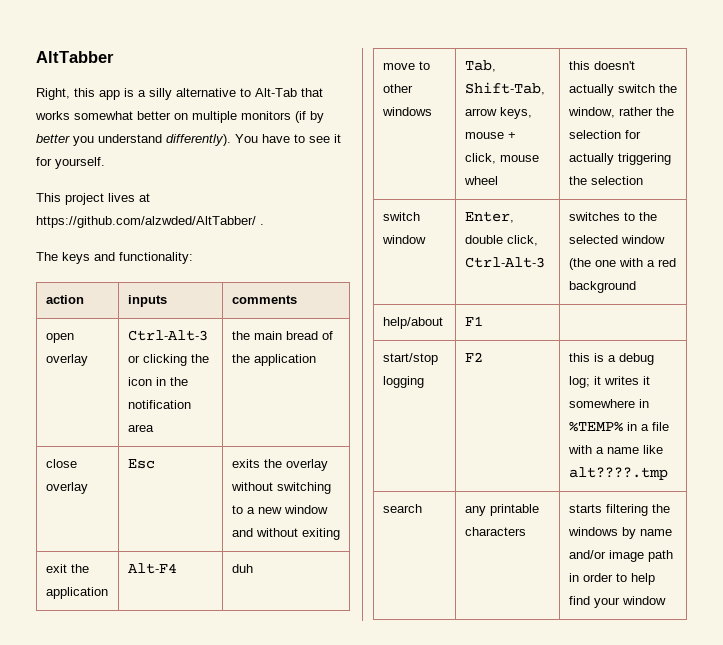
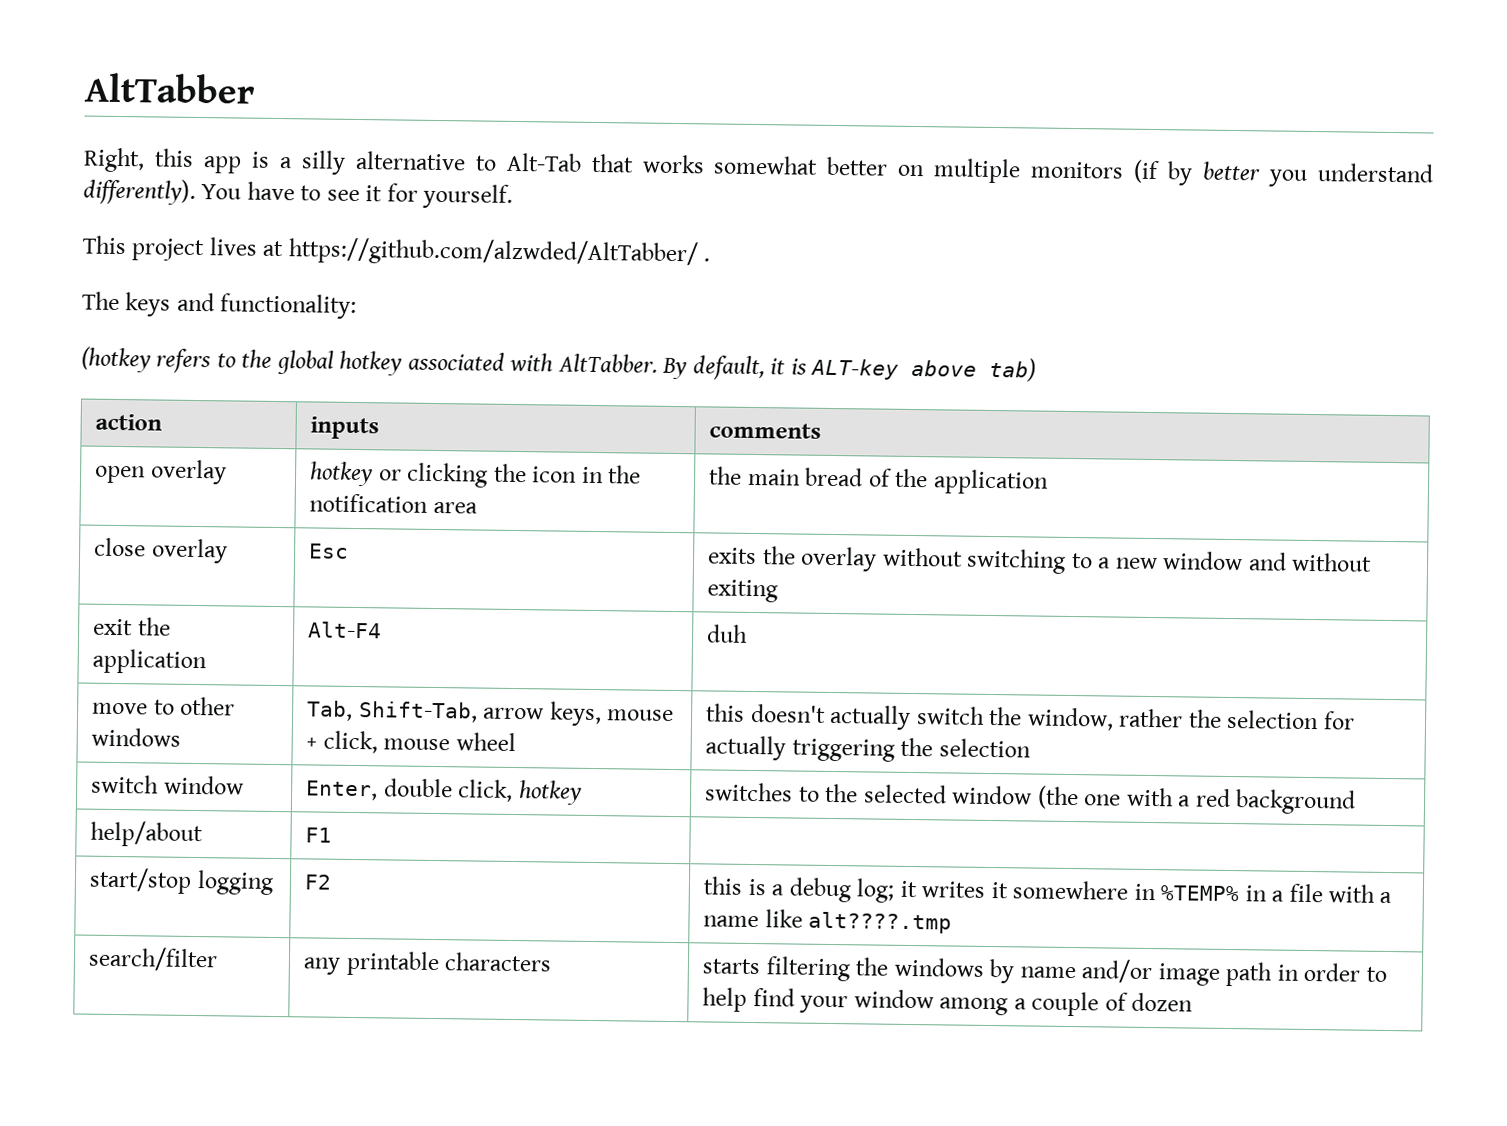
(193, 258) none -> [81,346,1037,382] // (hotkey refers to the global hotkey associated with AltTabber. By default, it is ALT-key above tab)
[127,330,208,341] Ctrl-Alt-3 -> [309,461,374,487] hotkey
[464,257,545,268] Ctrl-Alt-3 -> [517,780,582,805] hotkey
[382,504,422,513] search -> [88,946,219,972] search/filter
(666, 600) none -> [939,991,1194,1017] among a couple of dozen

